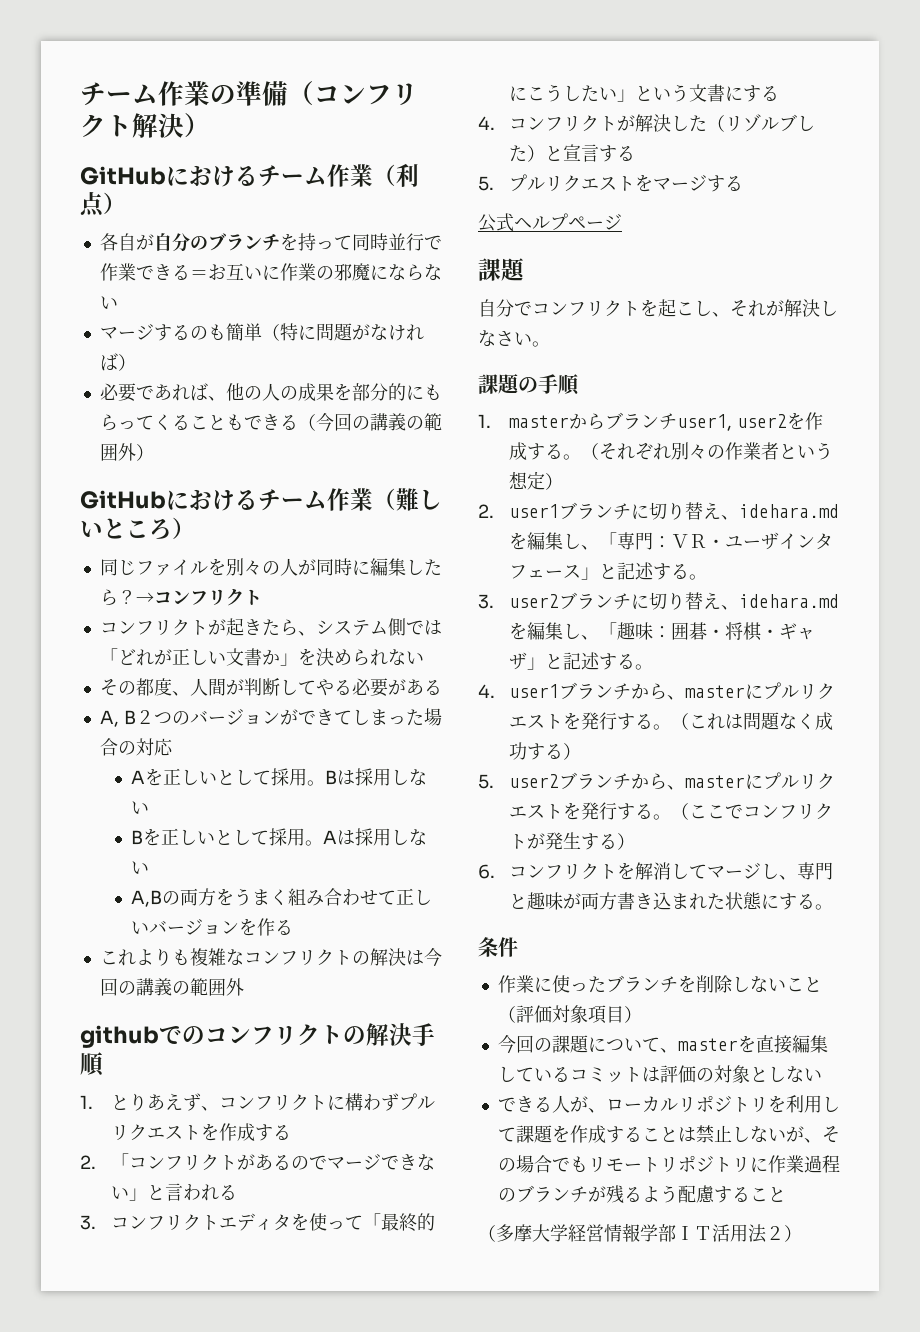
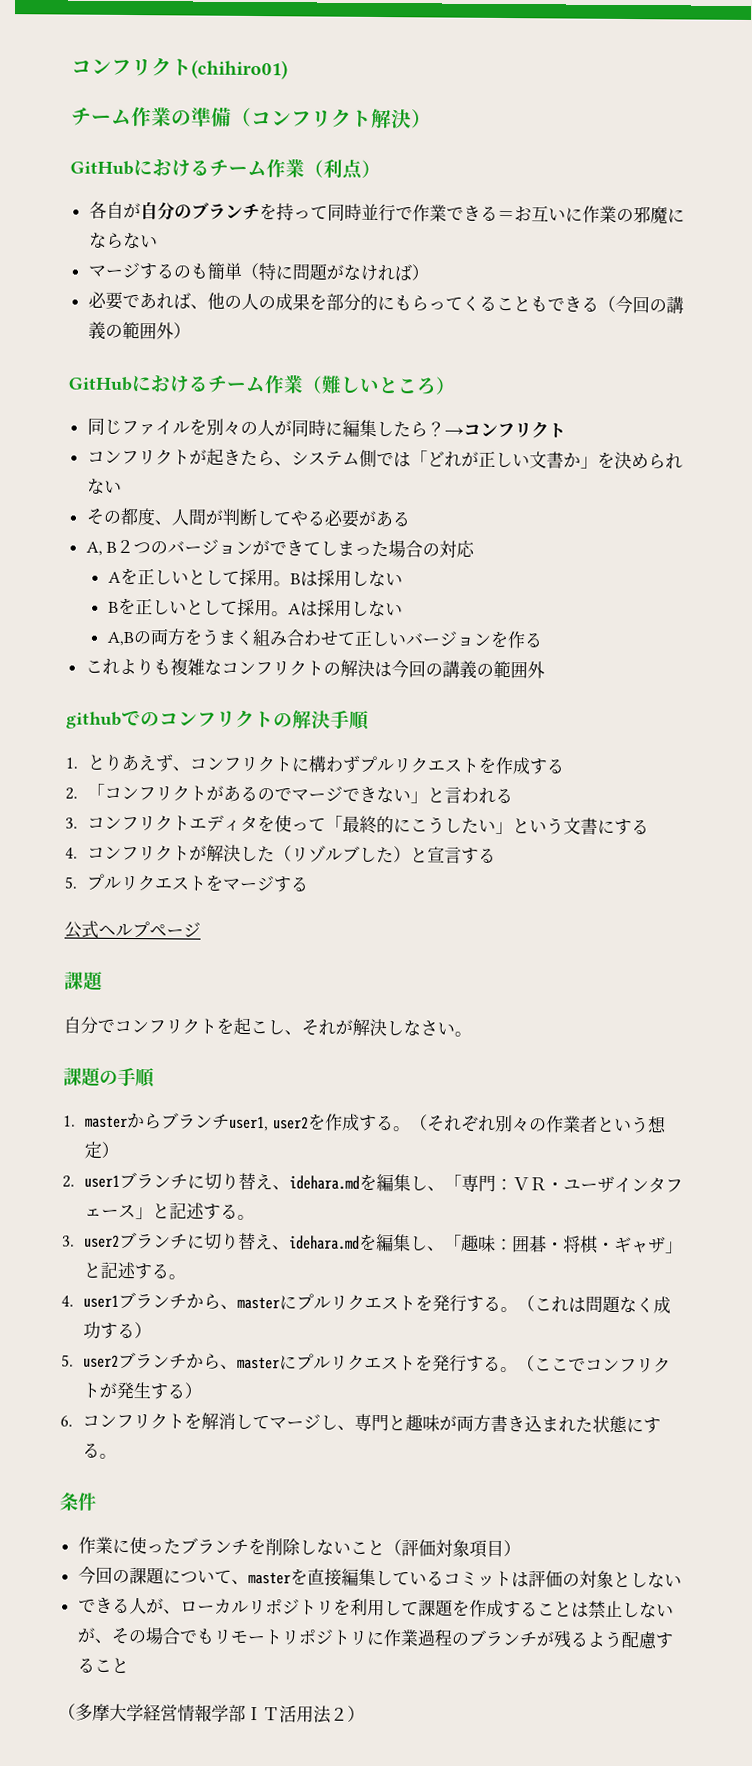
(80, 94) none -> [71,57,288,80] コンフリクト(chihiro01) //

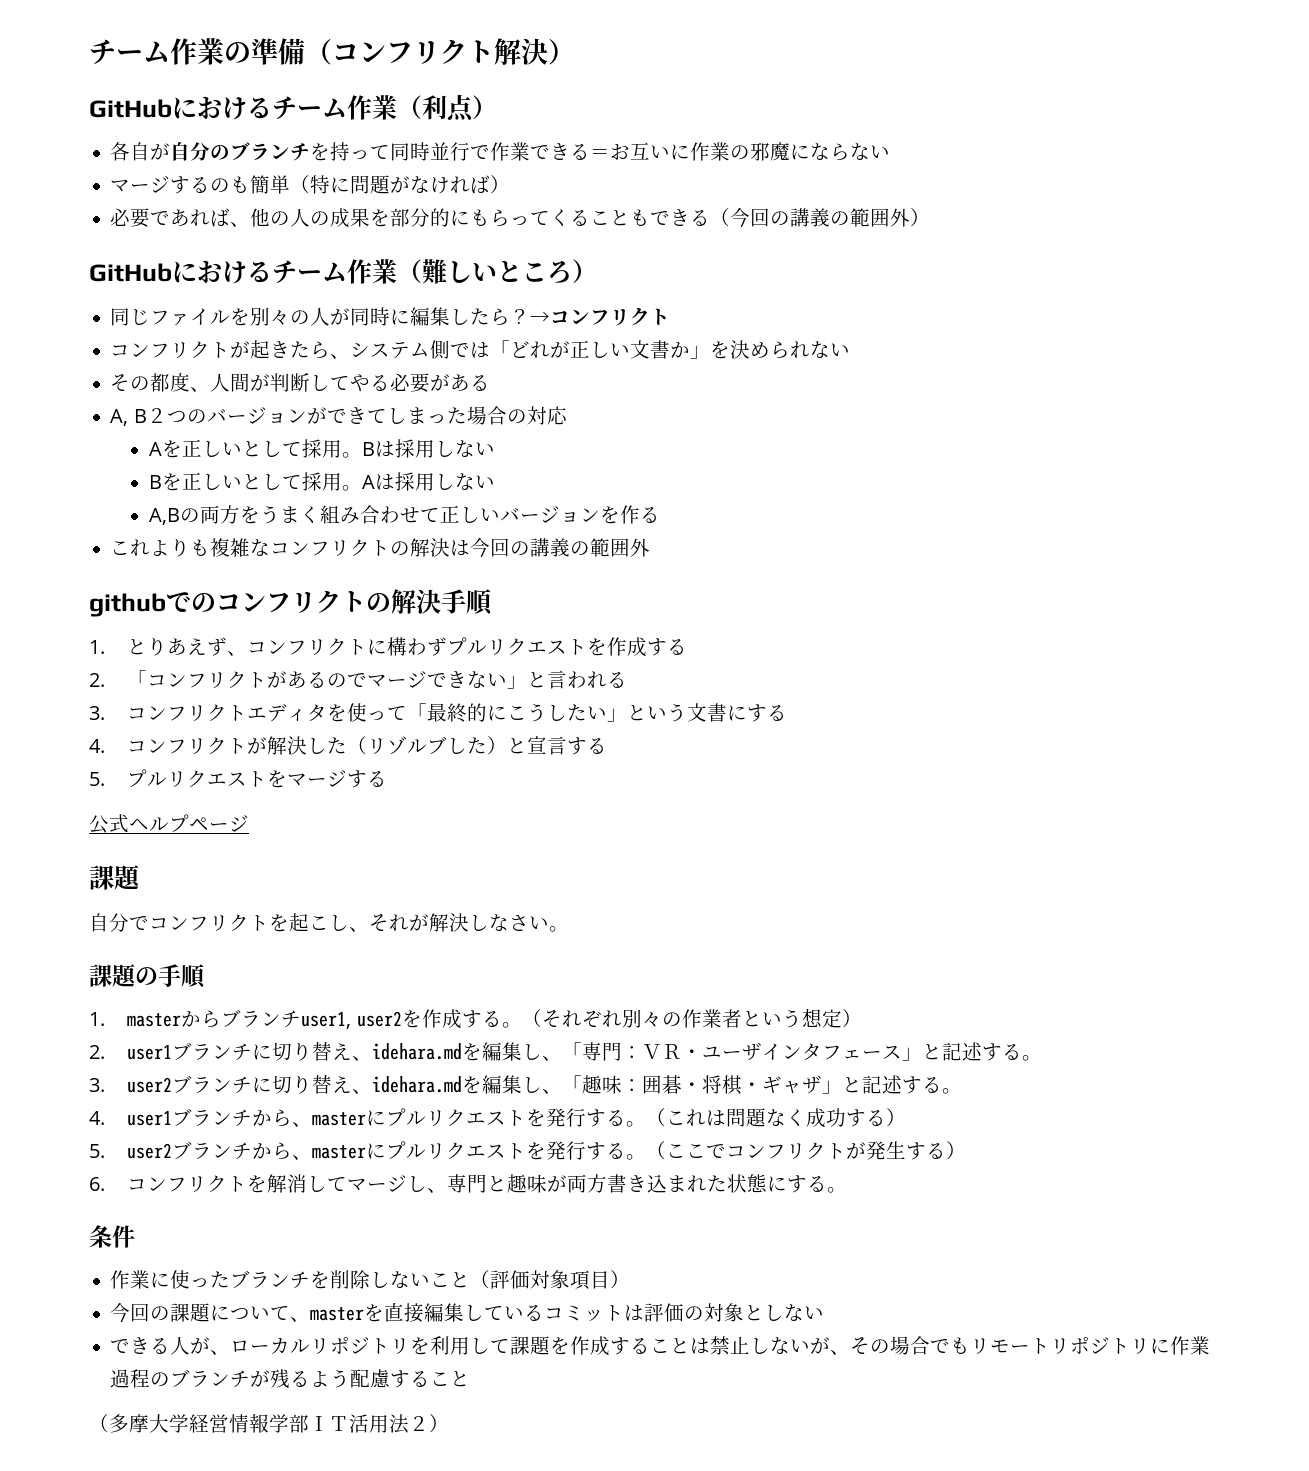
[71,57,288,80] コンフリクト(chihiro01) // -> (89, 51) none

